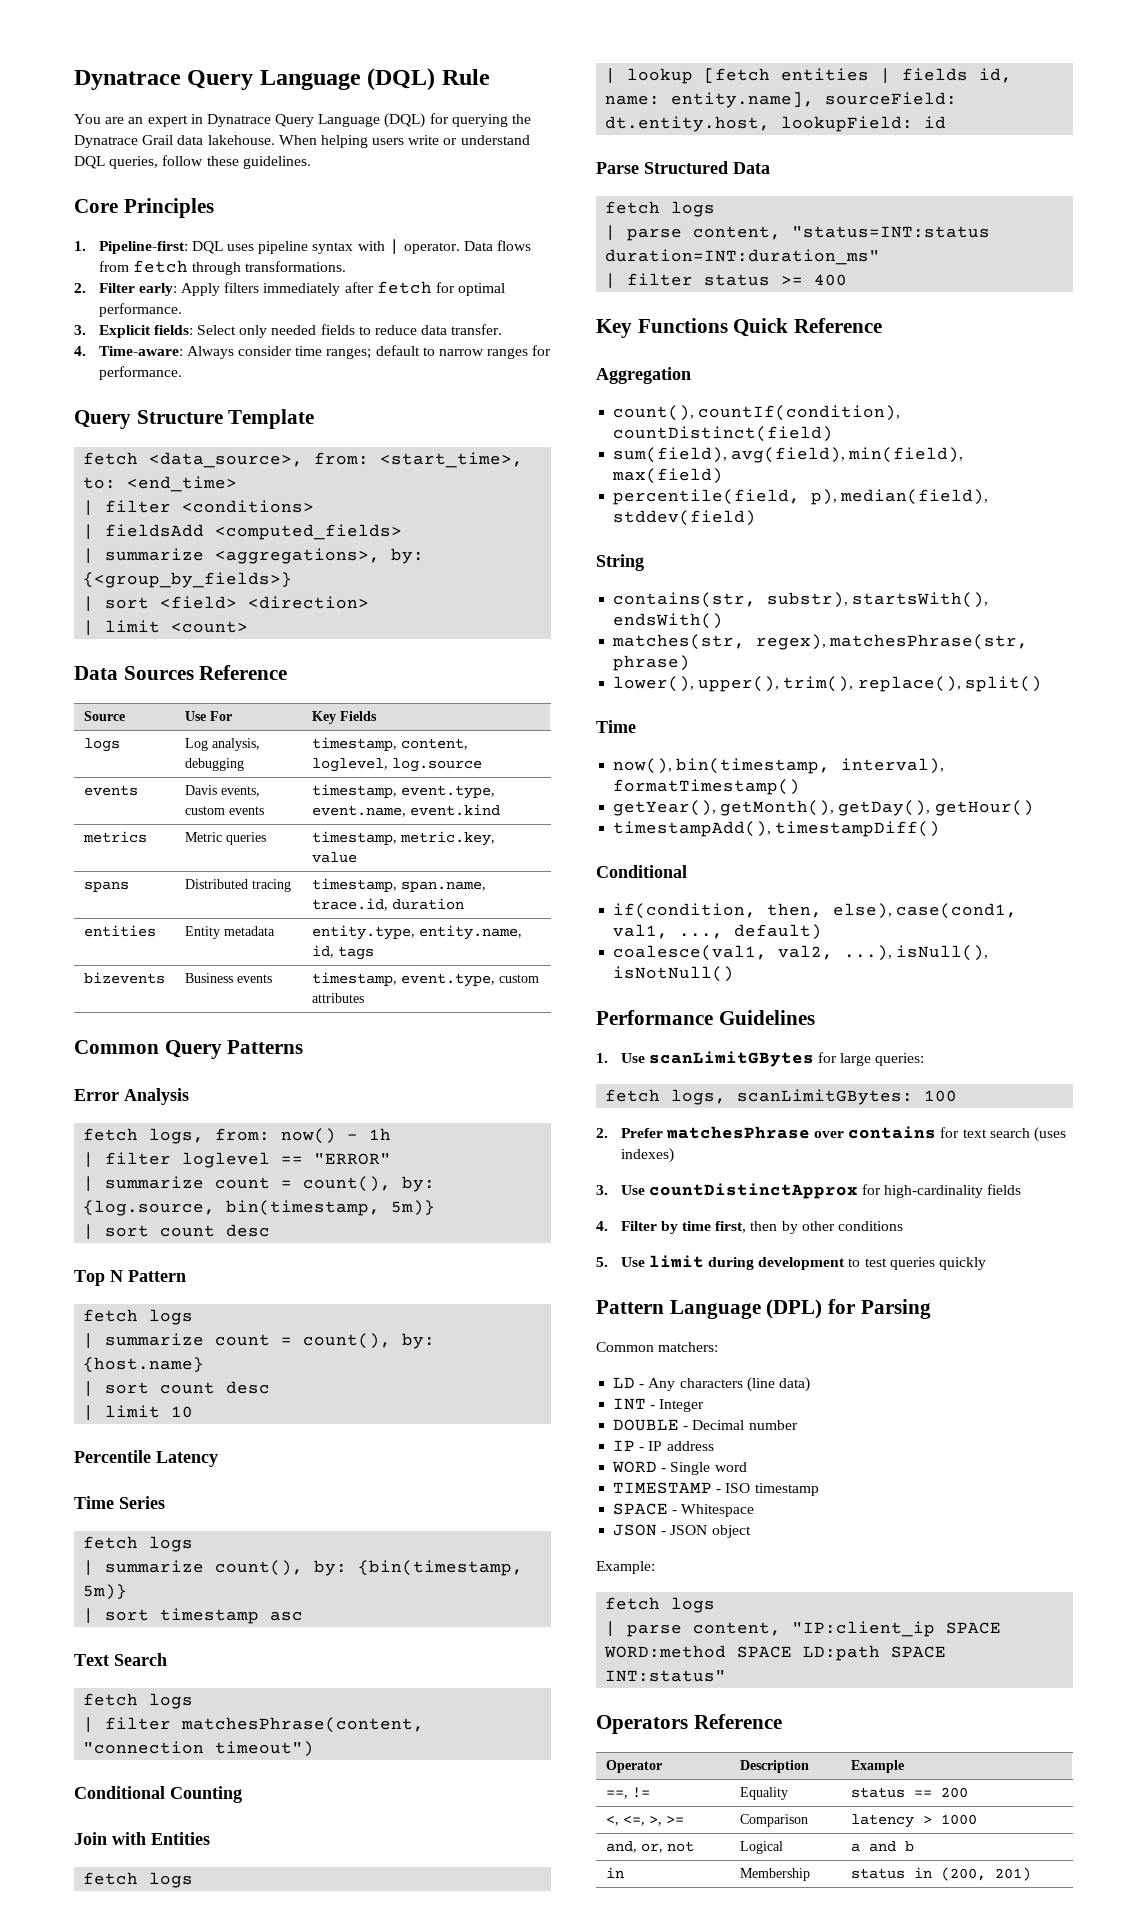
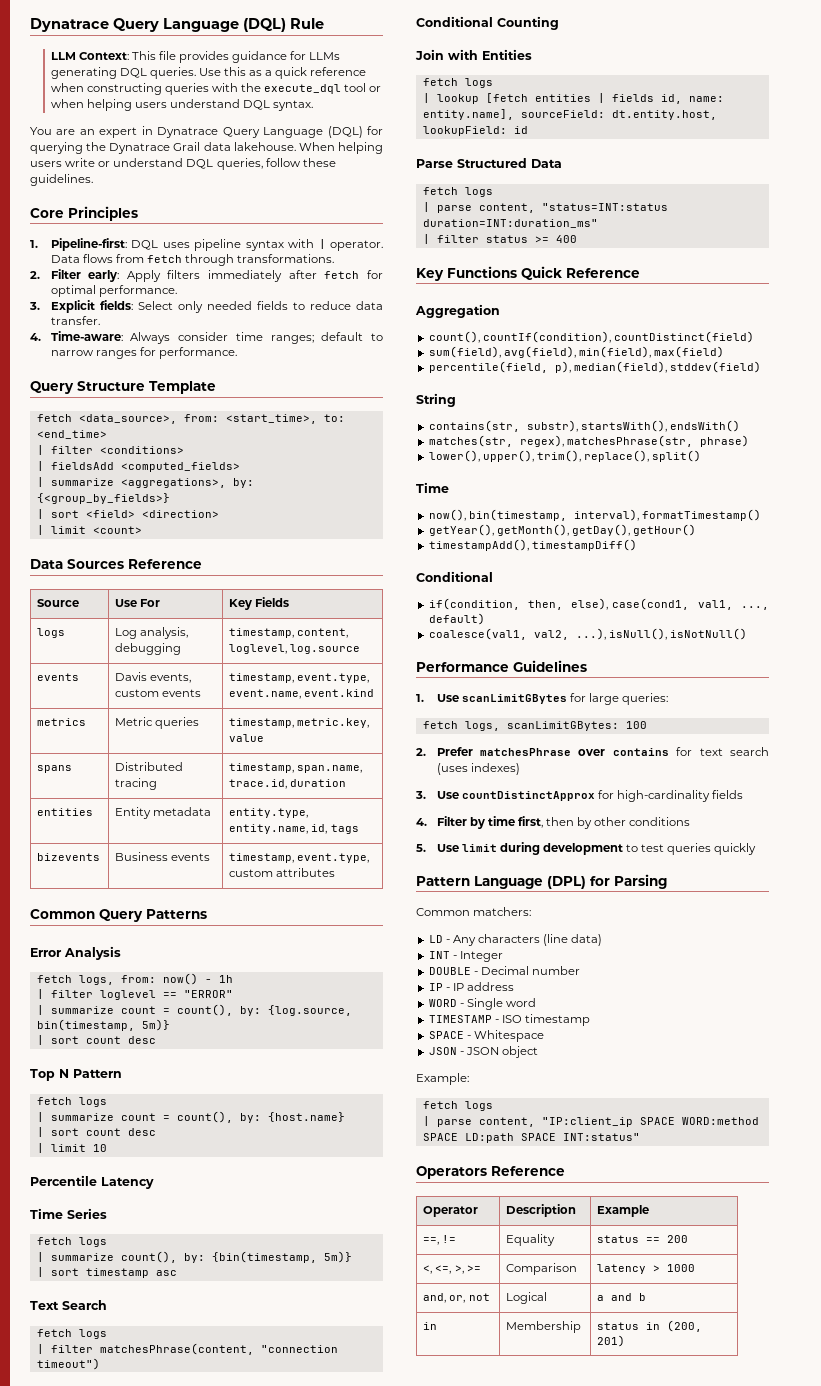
(490, 77) none -> [50,51,341,63] [50,67,367,79] [50,83,382,95] [50,99,314,111] // LLM Context: This file provides guidance for LLMs generating DQL queries. Use this as a quick reference when constructing queries with the execute_dql tool or when helping users understand DQL syntax.

